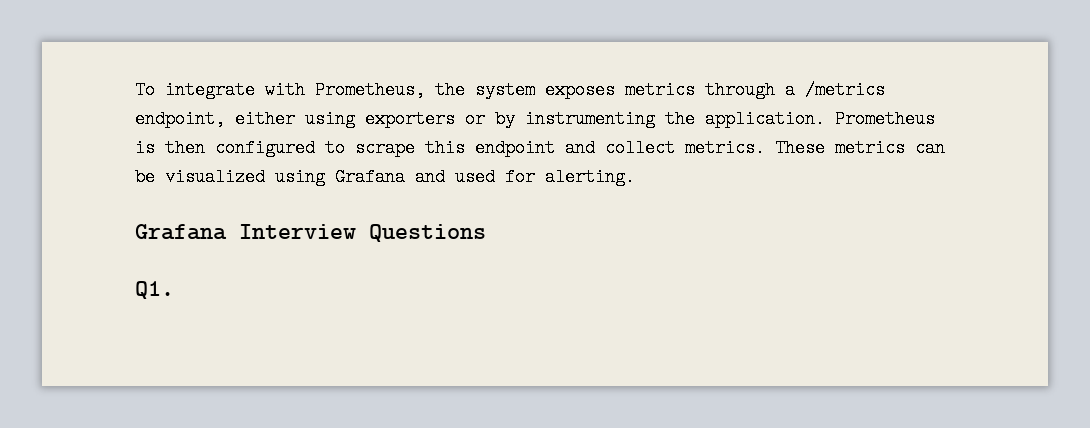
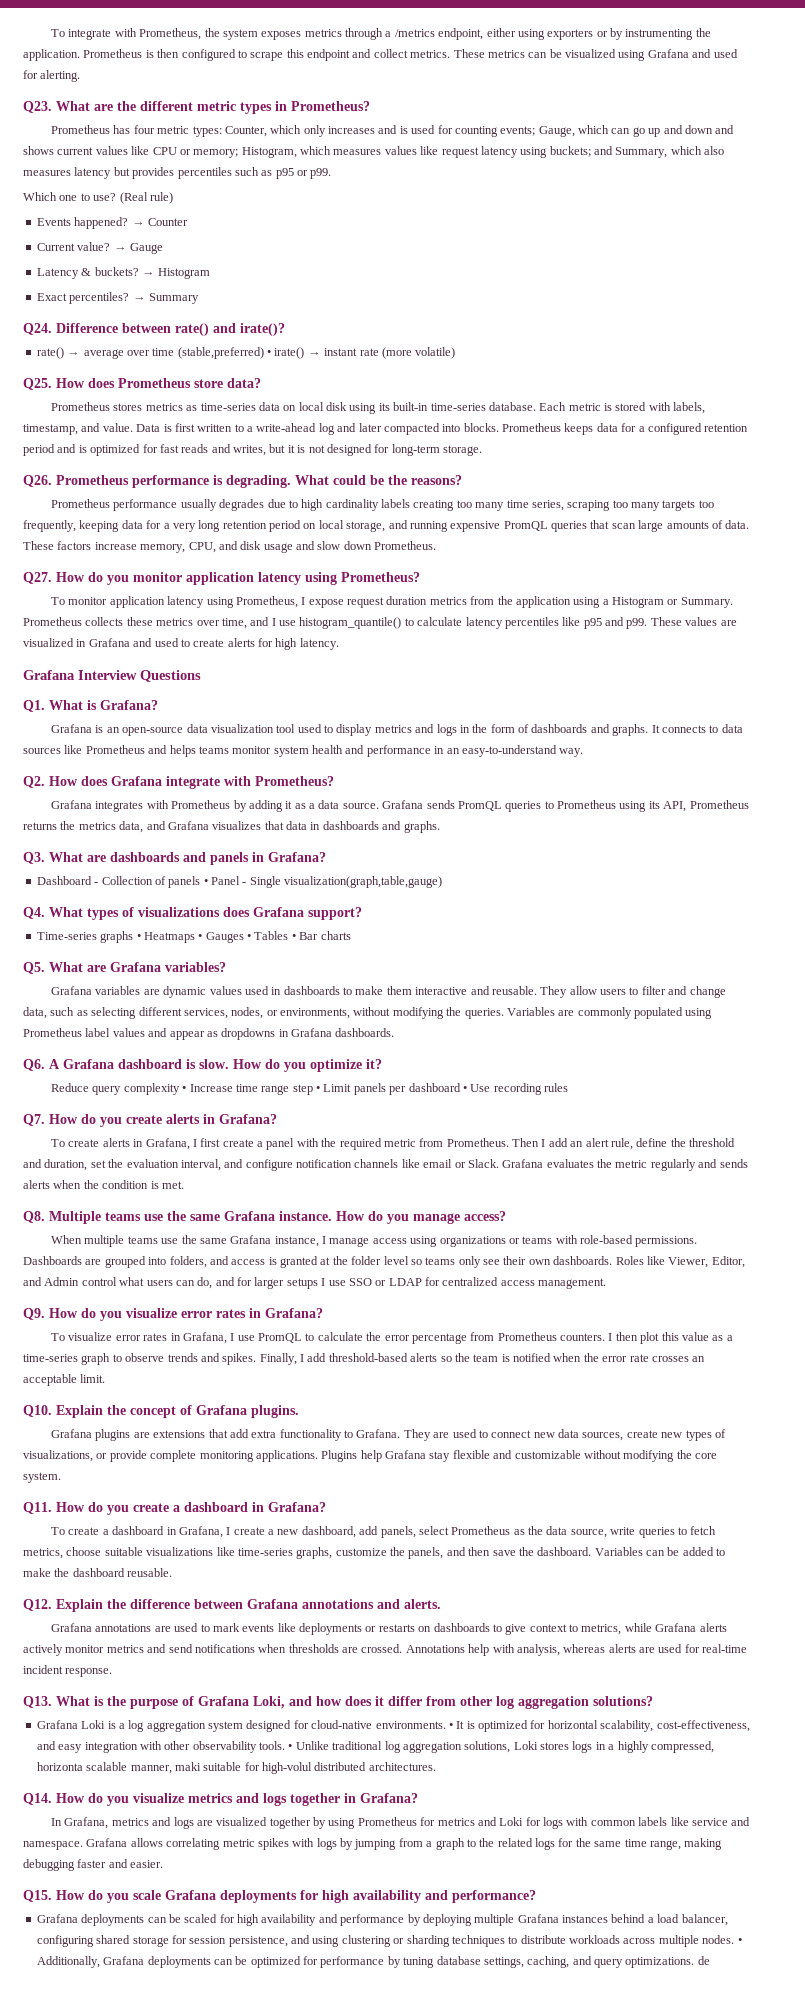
[135,224,486,242] [135,281,174,299] Grafana Interview Questions // Q1. -> [23,101,370,114] [51,125,735,137] [23,146,725,158] [23,167,332,179] [23,192,173,204] [36,217,188,229] [36,242,163,254] [36,267,211,279] [36,292,199,304] [23,323,285,336] [36,347,456,359] [23,378,261,390] [51,402,706,414] [23,423,749,435] [23,444,482,456] [23,475,462,488] [51,499,714,511] [23,520,750,532] [23,541,437,553] [23,572,420,585] [51,596,733,608] [23,617,737,629] [23,638,339,650] [23,670,201,682] [23,700,158,712] [51,724,743,736] [23,745,584,757] [23,776,334,789] [51,800,749,812] [23,821,440,833] [23,852,326,865] [36,876,443,888] [23,907,362,920] [36,931,351,943] [23,962,226,974] [51,986,726,998] [23,1007,713,1019] [23,1028,395,1040] [23,1059,382,1072] [51,1083,569,1095] [23,1114,277,1127] [51,1138,736,1150] [23,1159,748,1171] [23,1180,184,1189] [23,1211,506,1224] [51,1235,698,1247] [23,1256,745,1268] [23,1277,607,1289] [23,1308,323,1321] [51,1332,733,1344] [23,1353,706,1365] [23,1374,106,1386] [23,1405,299,1418] [51,1429,726,1441] [23,1450,717,1462] [23,1472,61,1483] [23,1502,326,1515] [51,1526,717,1538] [23,1547,726,1559] [23,1568,173,1577] [23,1599,441,1612] [51,1623,727,1635] [23,1644,748,1656] [23,1665,113,1677] [23,1696,653,1709] [36,1720,750,1732] [36,1741,714,1753] [36,1762,436,1774] [23,1793,418,1806] [51,1817,751,1829] [23,1838,723,1850] [23,1859,164,1871] [23,1890,536,1903] [36,1914,728,1926] [36,1935,742,1947] [36,1956,710,1968] Q23. What are the different metric types in Prometheus? // Prometheus has four metric types: Counter, which only increases and is used for counting events; Gauge, which can go up and down and shows current values like CPU or memory; Histogram, which measures values like request latency using buckets; and Summary, which also measures latency but provides percentiles such as p95 or p99. // Which one to use? (Real rule) // Events happened? → Counter // Current value? → Gauge // Latency & buckets? → Histogram // Exact percentiles? → Summary // Q24. Difference between rate() and irate()? // rate() → average over time (stable,preferred) • irate() → instant rate (more volatile) // Q25. How does Prometheus store data? // Prometheus stores metrics as time-series data on local disk using its built-in time-series database. Each metric is stored with labels, timestamp, and value. Data is first written to a write-ahead log and later compacted into blocks. Prometheus keeps data for a configured retention period and is optimized for fast reads and writes, but it is not designed for long-term storage. // Q26. Prometheus performance is degrading. What could be the reasons? // Prometheus performance usually degrades due to high cardinality labels creating too many time series, scraping too many targets too frequently, keeping data for a very long retention period on local storage, and running expensive PromQL queries that scan large amounts of data. These factors increase memory, CPU, and disk usage and slow down Prometheus. // Q27. How do you monitor application latency using Prometheus? // To monitor application latency using Prometheus, I expose request duration metrics from the application using a Histogram or Summary. Prometheus collects these metrics over time, and I use histogram_quantile() to calculate latency percentiles like p95 and p99. These values are visualized in Grafana and used to create alerts for high latency. // Grafana Interview Questions // Q1. What is Grafana? // Grafana is an open-source data visualization tool used to display metrics and logs in the form of dashboards and graphs. It connects to data sources like Prometheus and helps teams monitor system health and performance in an easy-to-understand way. // Q2. How does Grafana integrate with Prometheus? // Grafana integrates with Prometheus by adding it as a data source. Grafana sends PromQL queries to Prometheus using its API, Prometheus returns the metrics data, and Grafana visualizes that data in dashboards and graphs. // Q3. What are dashboards and panels in Grafana? // Dashboard - Collection of panels • Panel - Single visualization(graph,table,gauge) // Q4. What types of visualizations does Grafana support? // Time-series graphs • Heatmaps • Gauges • Tables • Bar charts // Q5. What are Grafana variables? // Grafana variables are dynamic values used in dashboards to make them interactive and reusable. They allow users to filter and change data, such as selecting different services, nodes, or environments, without modifying the queries. Variables are commonly populated using Prometheus label values and appear as dropdowns in Grafana dashboards. // Q6. A Grafana dashboard is slow. How do you optimize it? // Reduce query complexity • Increase time range step • Limit panels per dashboard • Use recording rules // Q7. How do you create alerts in Grafana? // To create alerts in Grafana, I first create a panel with the required metric from Prometheus. Then I add an alert rule, define the threshold and duration, set the evaluation interval, and configure notification channels like email or Slack. Grafana evaluates the metric regularly and sends alerts when the condition is met. // Q8. Multiple teams use the same Grafana instance. How do you manage access? // When multiple teams use the same Grafana instance, I manage access using organizations or teams with role-based permissions. Dashboards are grouped into folders, and access is granted at the folder level so teams only see their own dashboards. Roles like Viewer, Editor, and Admin control what users can do, and for larger setups I use SSO or LDAP for centralized access management. // Q9. How do you visualize error rates in Grafana? // To visualize error rates in Grafana, I use PromQL to calculate the error percentage from Prometheus counters. I then plot this value as a time-series graph to observe trends and spikes. Finally, I add threshold-based alerts so the team is notified when the error rate crosses an acceptable limit. // Q10. Explain the concept of Grafana plugins. // Grafana plugins are extensions that add extra functionality to Grafana. They are used to connect new data sources, create new types of visualizations, or provide complete monitoring applications. Plugins help Grafana stay flexible and customizable without modifying the core system. // Q11. How do you create a dashboard in Grafana? // To create a dashboard in Grafana, I create a new dashboard, add panels, select Prometheus as the data source, write queries to fetch metrics, choose suitable visualizations like time-series graphs, customize the panels, and then save the dashboard. Variables can be added to make the dashboard reusable. // Q12. Explain the difference between Grafana annotations and alerts. // Grafana annotations are used to mark events like deployments or restarts on dashboards to give context to metrics, while Grafana alerts actively monitor metrics and send notifications when thresholds are crossed. Annotations help with analysis, whereas alerts are used for real-time incident response. // Q13. What is the purpose of Grafana Loki, and how does it differ from other log aggregation solutions? // Grafana Loki is a log aggregation system designed for cloud-native environments. • It is optimized for horizontal scalability, cost-effectiveness, and easy integration with other observability tools. • Unlike traditional log aggregation solutions, Loki stores logs in a highly compressed, horizonta scalable manner, maki suitable for high-volul distributed architectures. // Q14. How do you visualize metrics and logs together in Grafana? // In Grafana, metrics and logs are visualized together by using Prometheus for metrics and Loki for logs with common labels like service and namespace. Grafana allows correlating metric spikes with logs by jumping from a graph to the related logs for the same time range, making debugging faster and easier. // Q15. How do you scale Grafana deployments for high availability and performance? // Grafana deployments can be scaled for high availability and performance by deploying multiple Grafana instances behind a load balancer, configuring shared storage for session persistence, and using clustering or sharding techniques to distribute workloads across multiple nodes. • Additionally, Grafana deployments can be optimized for performance by tuning database settings, caching, and query optimizations. de

